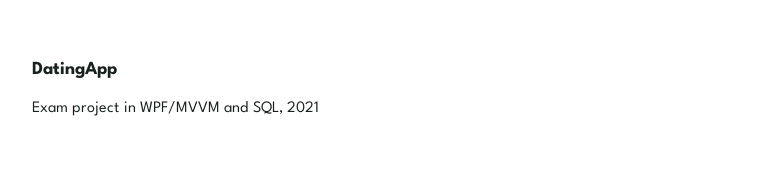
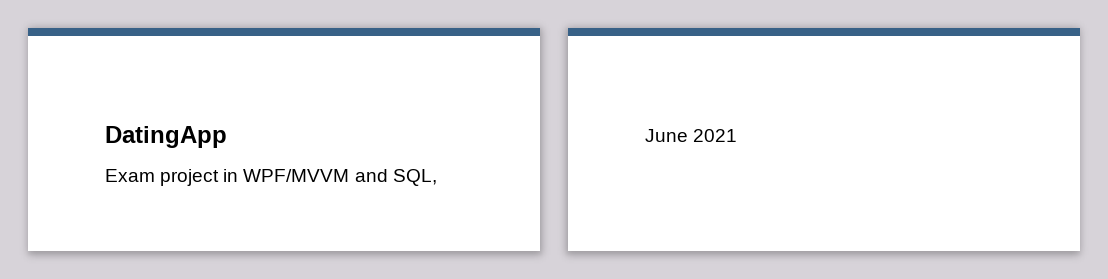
(283, 107) none -> [645,129,688,142] June

